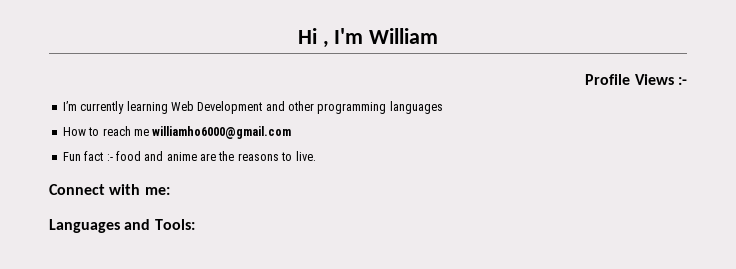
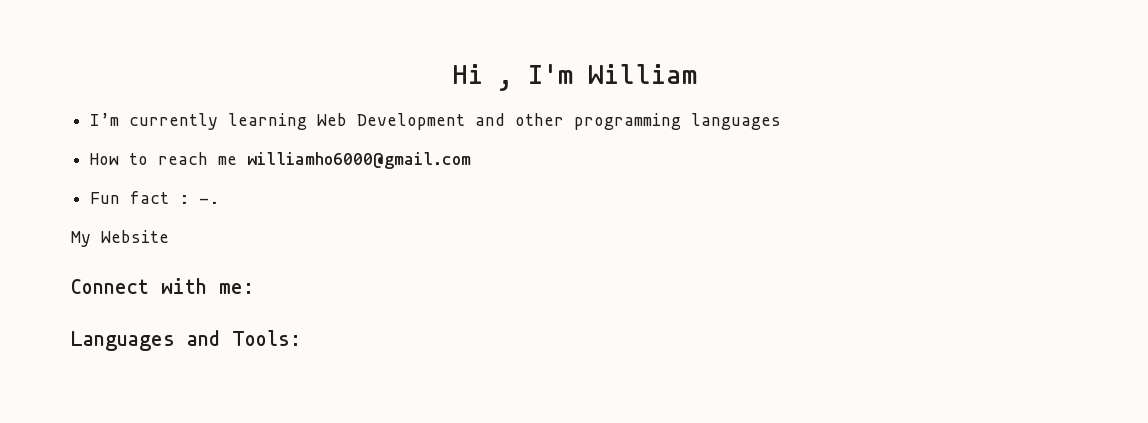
[585,74,688,85] // Profile Views :- -> (697, 74) none
[106,151,316,161] :- food and anime are the reasons to live. -> [179,195,220,204] [71,230,169,247] : -. // My Website

